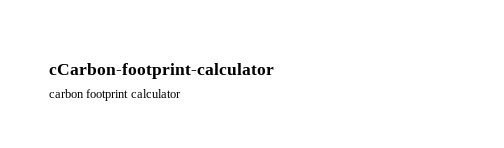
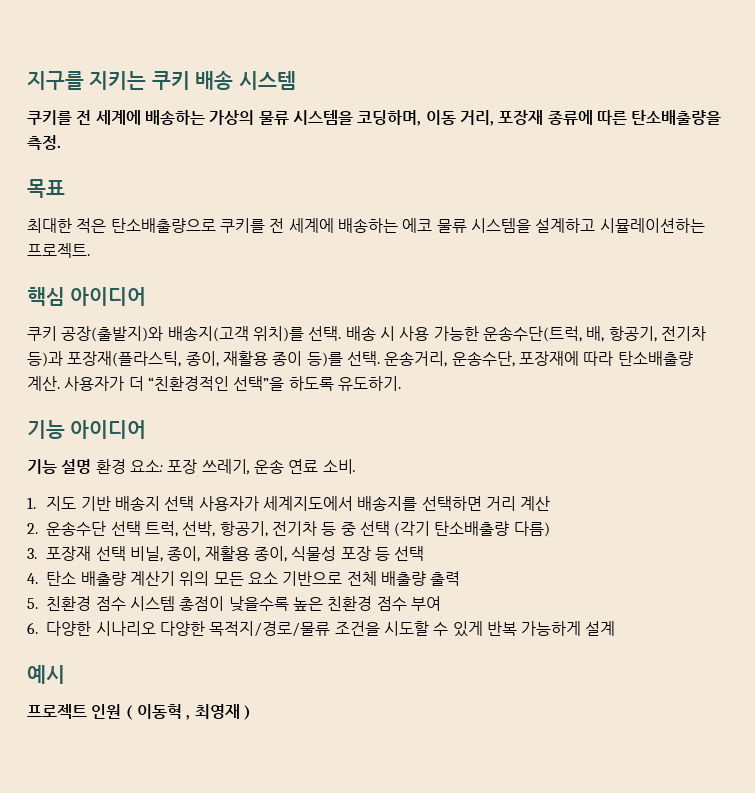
[49,63,274,79] [49,89,181,101] cCarbon-footprint-calculator // carbon footprint calculator -> [27,71,296,90] [27,110,722,126] [27,135,61,150] [27,179,65,198] [27,218,705,233] [27,243,90,258] [27,287,147,306] [27,326,706,342] [27,351,693,367] [27,376,401,391] [27,420,147,439] [27,459,356,475] [27,496,551,511] [27,521,550,537] [27,546,425,562] [27,571,461,586] [27,596,441,612] [27,621,616,637] [27,665,65,684] [27,704,251,720] 지구를 지키는 쿠키 배송 시스템 // 쿠키를 전 세계에 배송하는 가상의 물류 시스템을 코딩하며, 이동 거리, 포장재 종류에 따른 탄소배출량을 측정. // 목표 // 최대한 적은 탄소배출량으로 쿠키를 전 세계에 배송하는 에코 물류 시스템을 설계하고 시뮬레이션하는 프로젝트. // 핵심 아이디어 // 쿠키 공장(출발지)와 배송지(고객 위치)를 선택. 배송 시 사용 가능한 운송수단(트럭, 배, 항공기, 전기차 등)과 포장재(플라스틱, 종이, 재활용 종이 등)를 선택. 운송거리, 운송수단, 포장재에 따라 탄소배출량 계산. 사용자가 더 “친환경적인 선택”을 하도록 유도하기. // 기능 아이디어 // 기능 설명 환경 요소: 포장 쓰레기, 운송 연료 소비. // 1. 지도 기반 배송지 선택 사용자가 세계지도에서 배송지를 선택하면 거리 계산 // 2. 운송수단 선택 트럭, 선박, 항공기, 전기차 등 중 선택 (각기 탄소배출량 다름) // 3. 포장재 선택 비닐, 종이, 재활용 종이, 식물성 포장 등 선택 // 4. 탄소 배출량 계산기 위의 모든 요소 기반으로 전체 배출량 출력 // 5. 친환경 점수 시스템 총점이 낮을수록 높은 친환경 점수 부여 // 6. 다양한 시나리오 다양한 목적지/경로/물류 조건을 시도할 수 있게 반복 가능하게 설계 // 예시 // 프로젝트 인원 ( 이동혁 , 최영재 )

